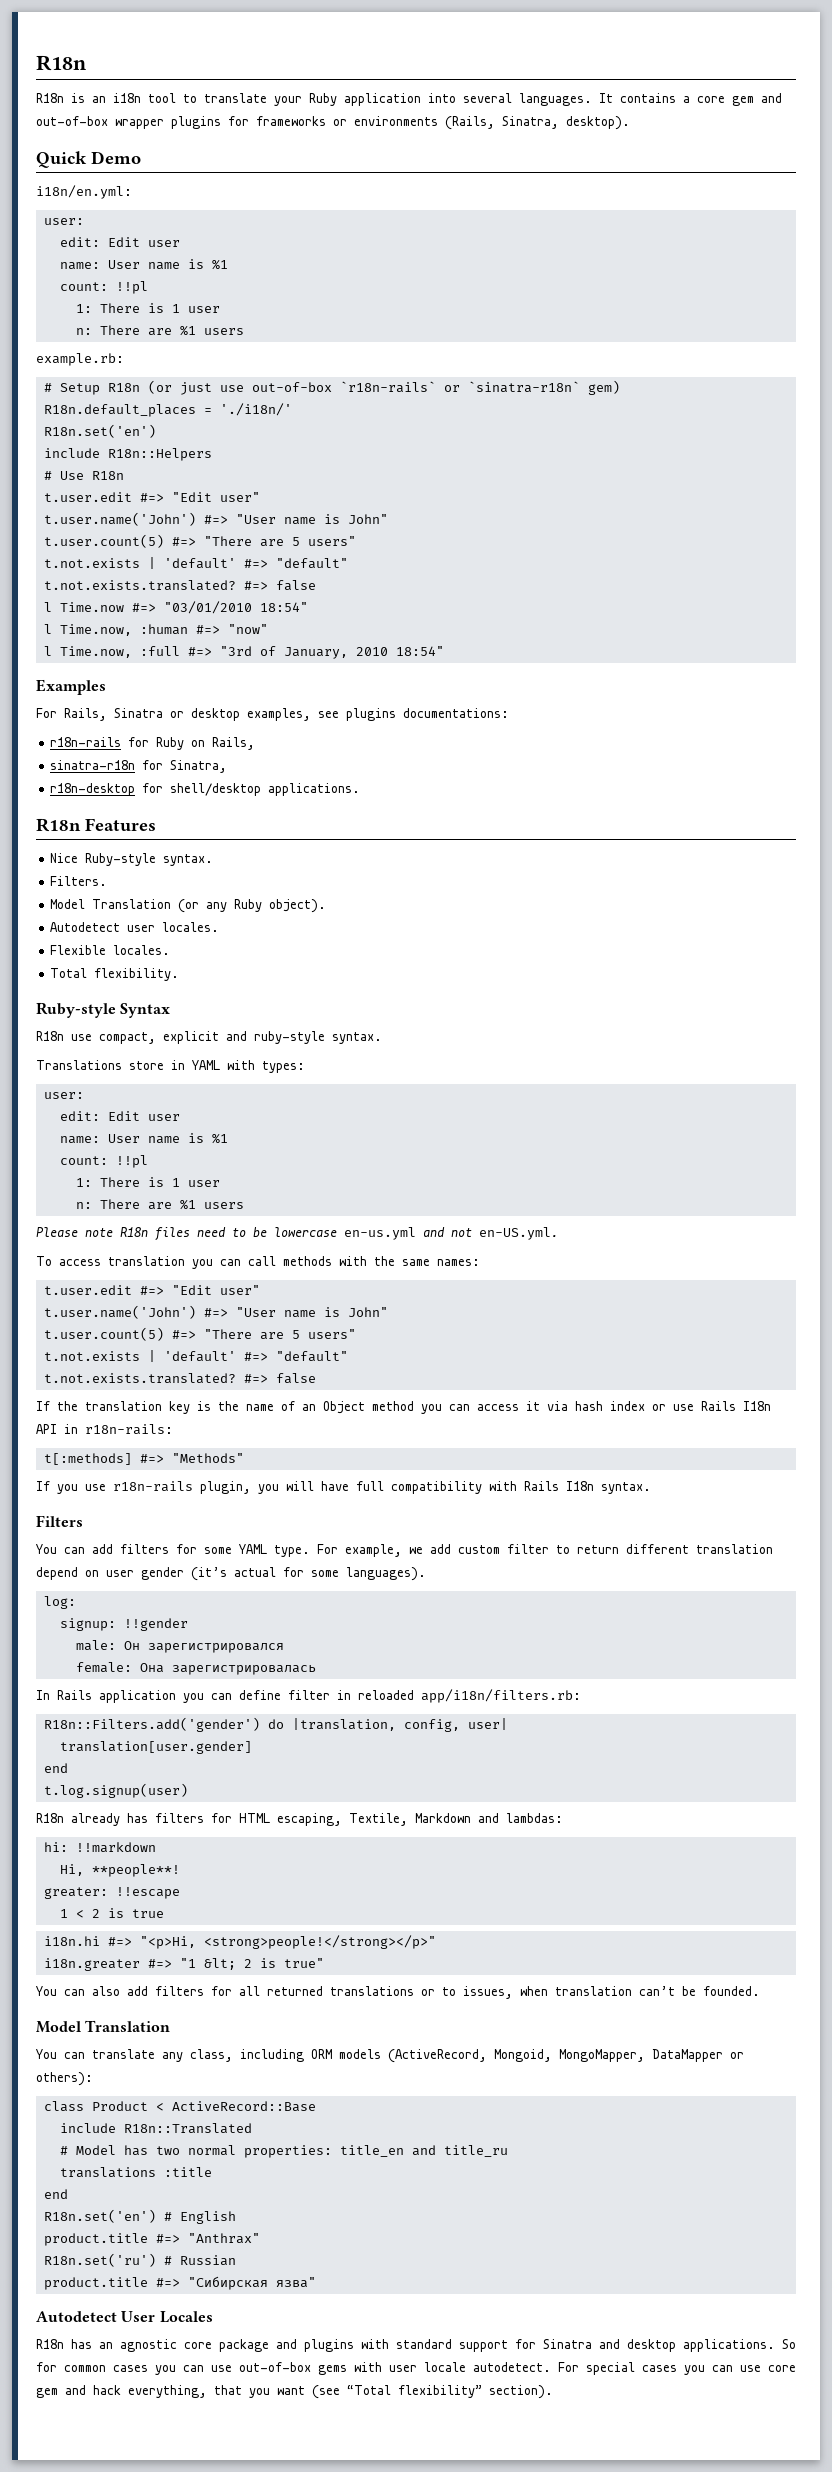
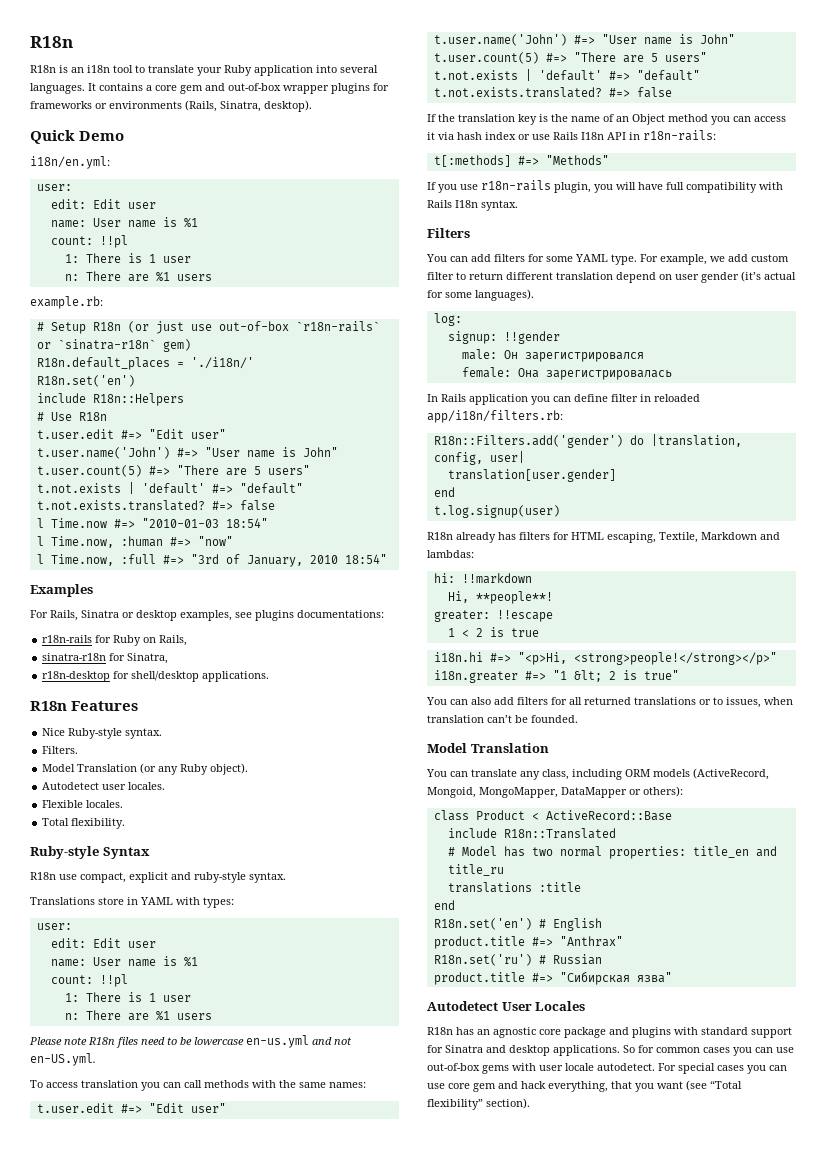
[163,601,252,614] "03/01/2010 -> [141,518,219,528] "2010-01-03

